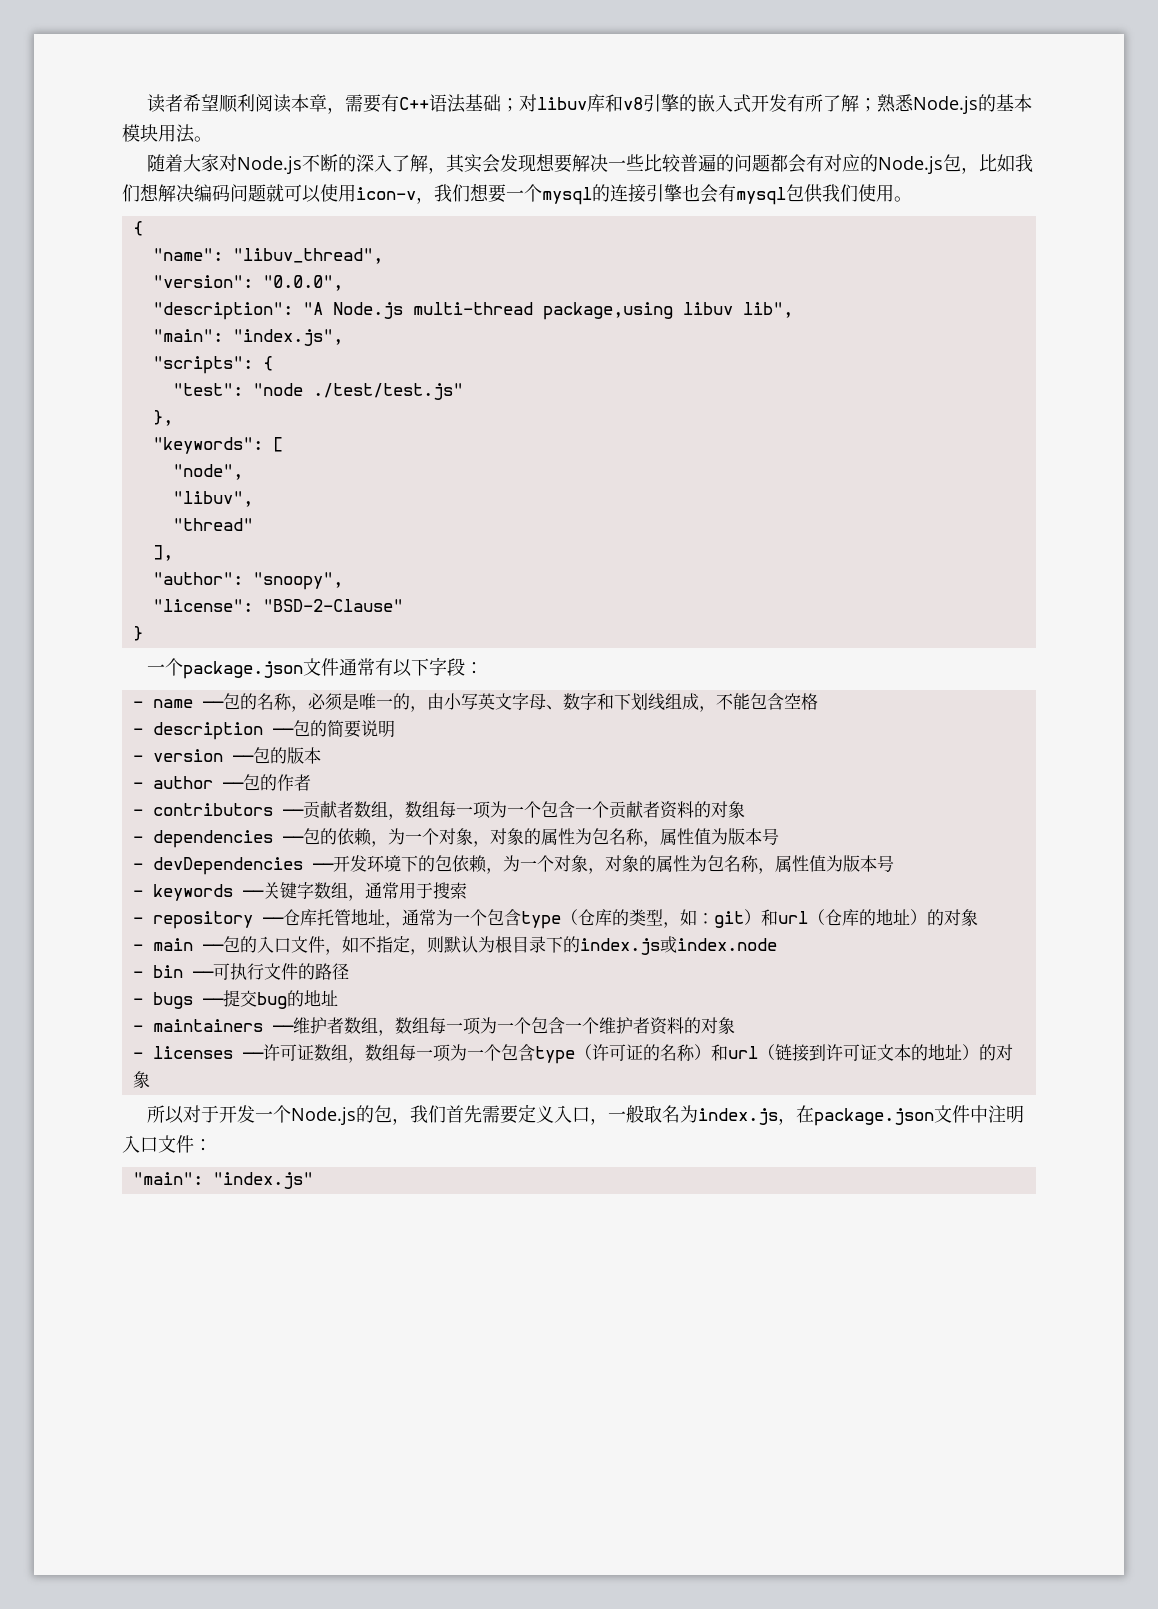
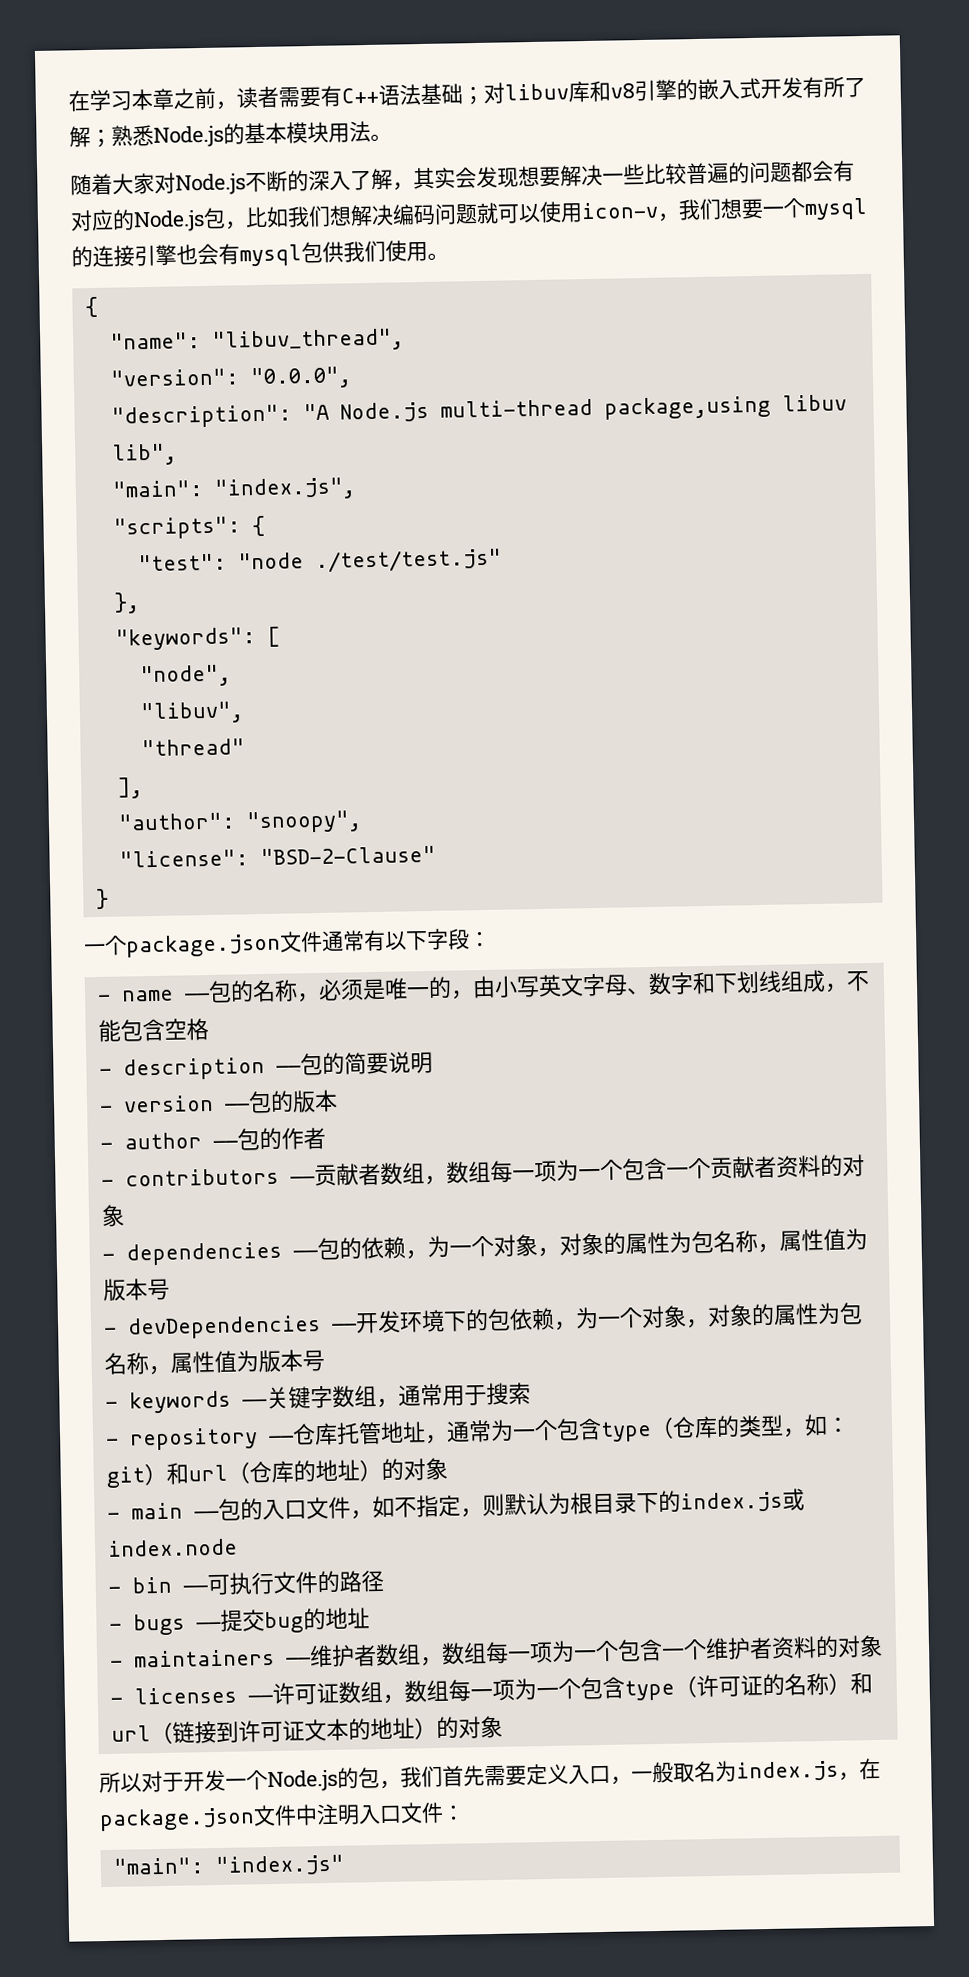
[147,94,346,114] 读者希望顺利阅读本章， -> [68,86,279,112] 在学习本章之前，读者

